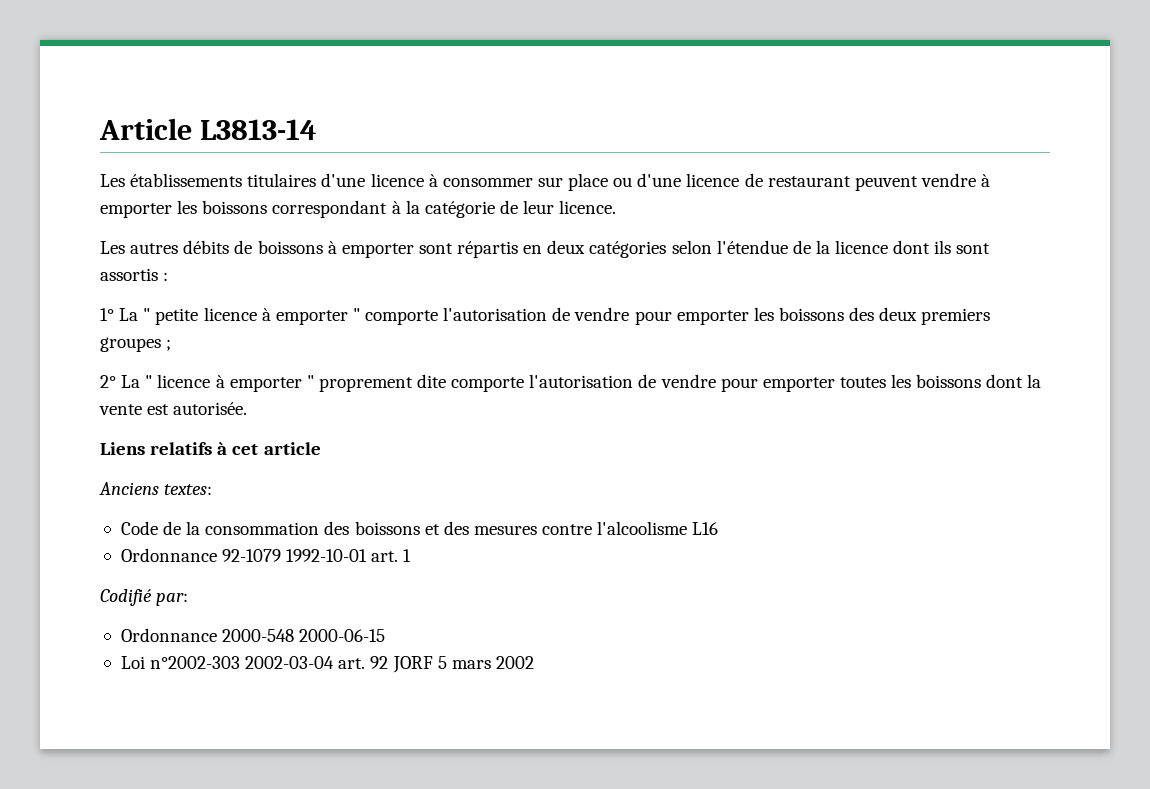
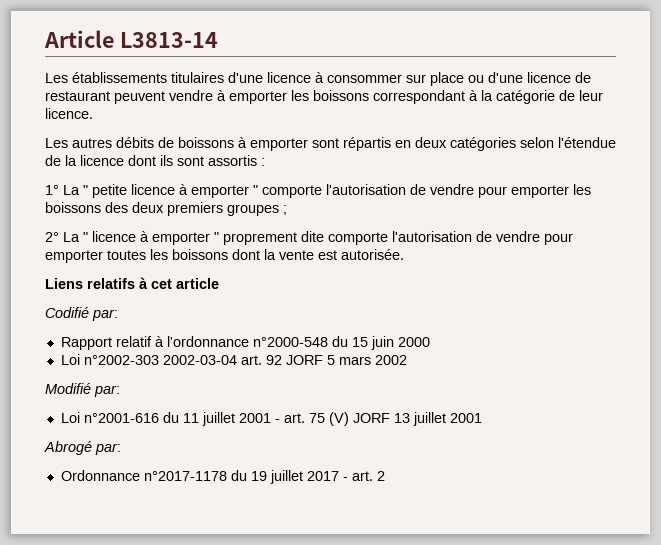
[99,482,213,495] [120,521,719,535] [120,548,412,562] [100,589,189,606] [120,628,386,642] Anciens textes: // Code de la consommation des boissons et des mesures contre l'alcoolisme L16 // Ordonnance 92-1079 1992-10-01 art. 1 // Codifié par: // Ordonnance 2000-548 2000-06-15 -> [45,307,118,321] [60,336,430,350] Codifié par: // Rapport relatif à l'ordonnance n°2000-548 du 15 juin 2000
(534, 662) none -> [45,383,120,397] [60,412,482,426] [44,441,121,455] [60,470,385,484] // Modifié par: // Loi n°2001-616 du 11 juillet 2001 - art. 75 (V) JORF 13 juillet 2001 // Abrogé par: // Ordonnance n°2017-1178 du 19 juillet 2017 - art. 2

